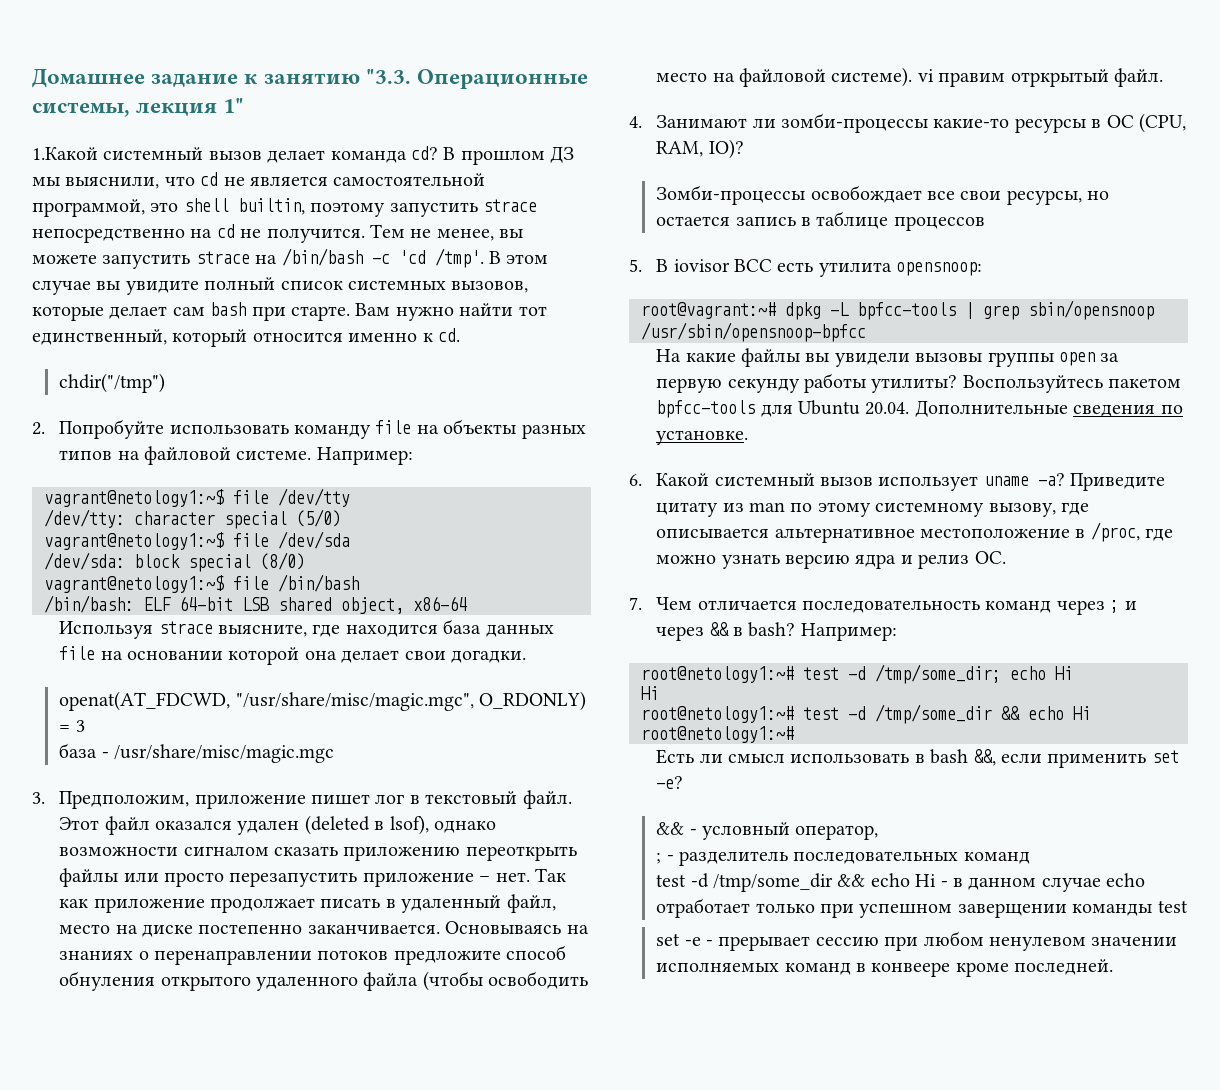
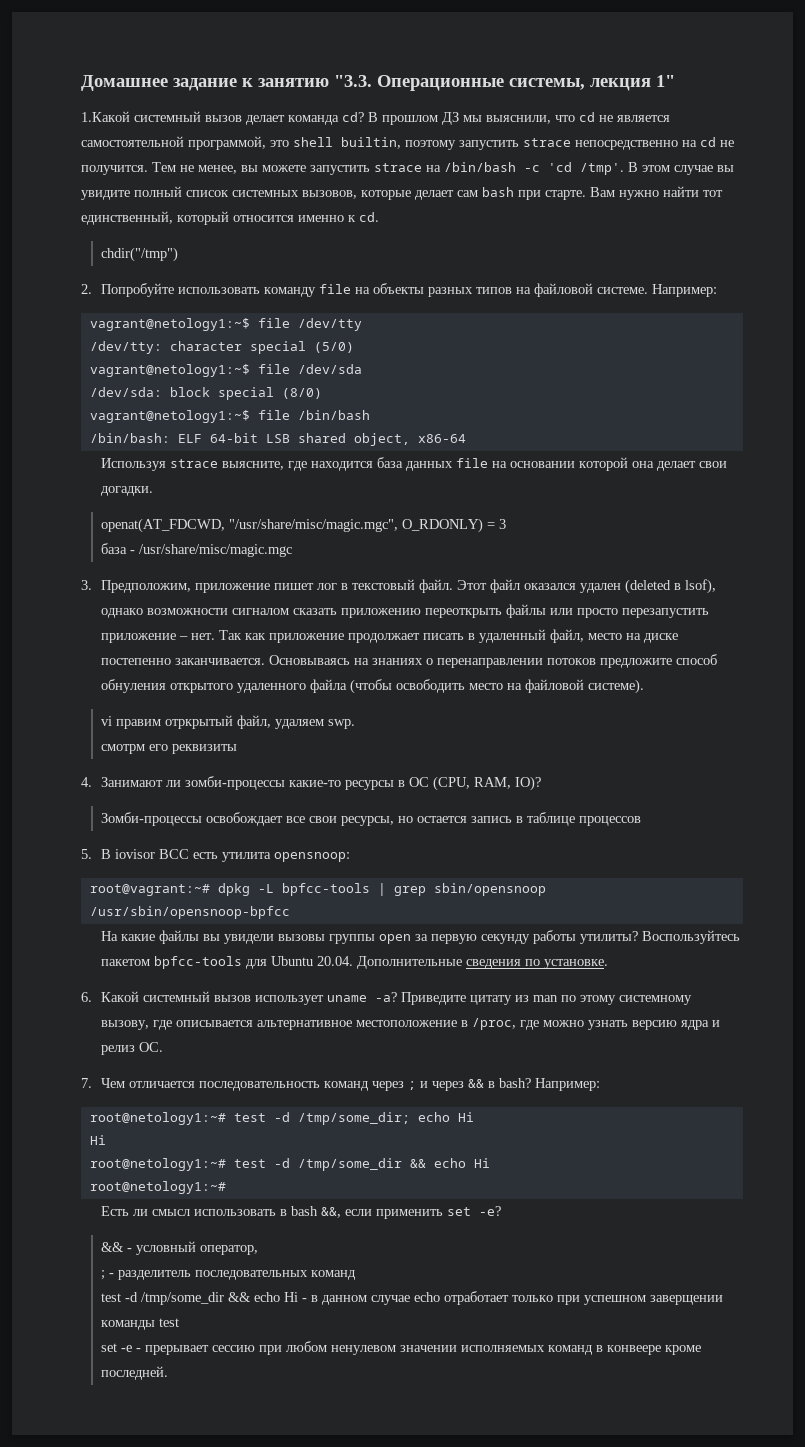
(913, 77) none -> (645, 686) //
[1114,68,1164,87] файл. -> [237,715,356,729] [101,744,238,754] файл, удаляем swp. // смотрм его реквизиты

